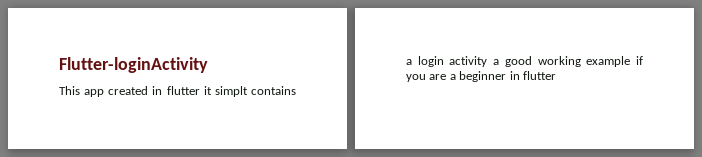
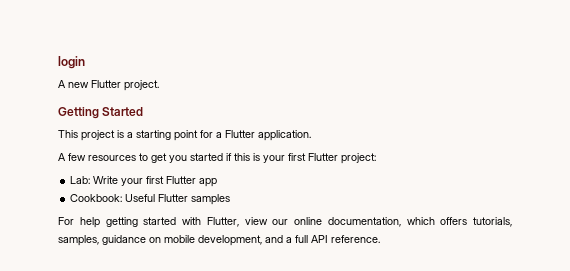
[59,57,208,73] [59,86,296,97] [406,56,643,67] [406,71,556,82] Flutter-loginActivity // This app created in flutter it simplt contains a login activity a good working example if you are a beginner in flutter -> [58,56,85,69] [58,80,159,91] [58,107,144,119] [58,130,311,141] [58,153,376,164] [70,176,218,187] [70,194,231,205] [58,217,512,228] [58,235,380,246] login // A new Flutter project. // Getting Started // This project is a starting point for a Flutter application. // A few resources to get you started if this is your first Flutter project: // Lab: Write your first Flutter app // Cookbook: Useful Flutter samples // For help getting started with Flutter, view our online documentation, which offers tutorials, samples, guidance on mobile development, and a full API reference.

